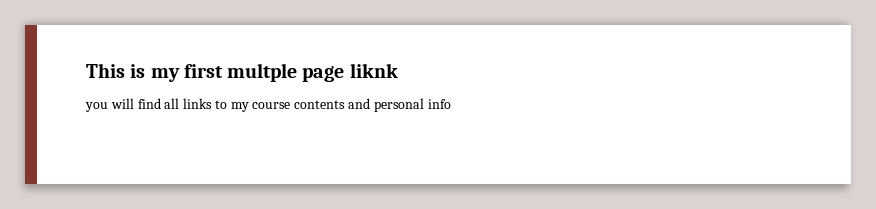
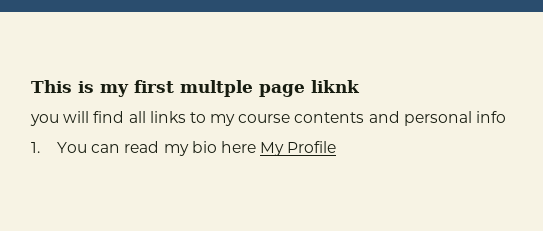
(451, 104) none -> [31,141,337,156] // 1. You can read my bio here My Profile

